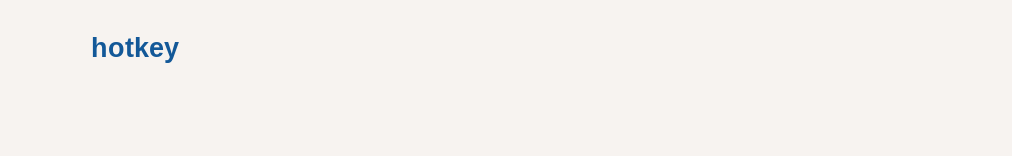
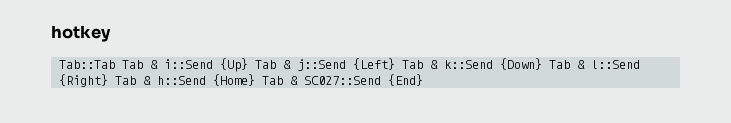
(179, 50) none -> [59,58,641,72] [59,74,424,87] // Tab::Tab Tab & i::Send {Up} Tab & j::Send {Left} Tab & k::Send {Down} Tab & l::Send {Right} Tab & h::Send {Home} Tab & SC027::Send {End}

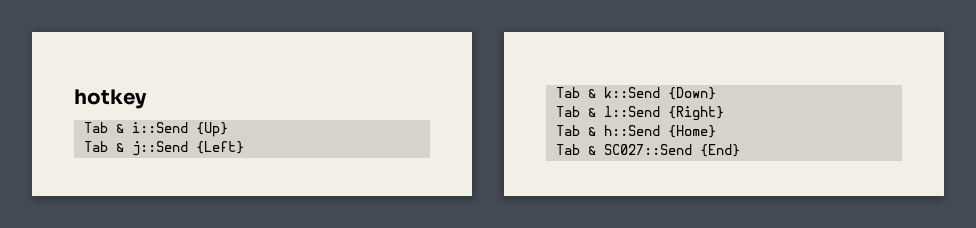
[59,60,116,69] Tab::Tab -> (147, 99) none
(249, 65) none -> (228, 129) //
(396, 64) none -> (244, 147) //
(543, 64) none -> (716, 93) //
(109, 80) none -> (724, 113) //
(256, 80) none -> (716, 131) //

